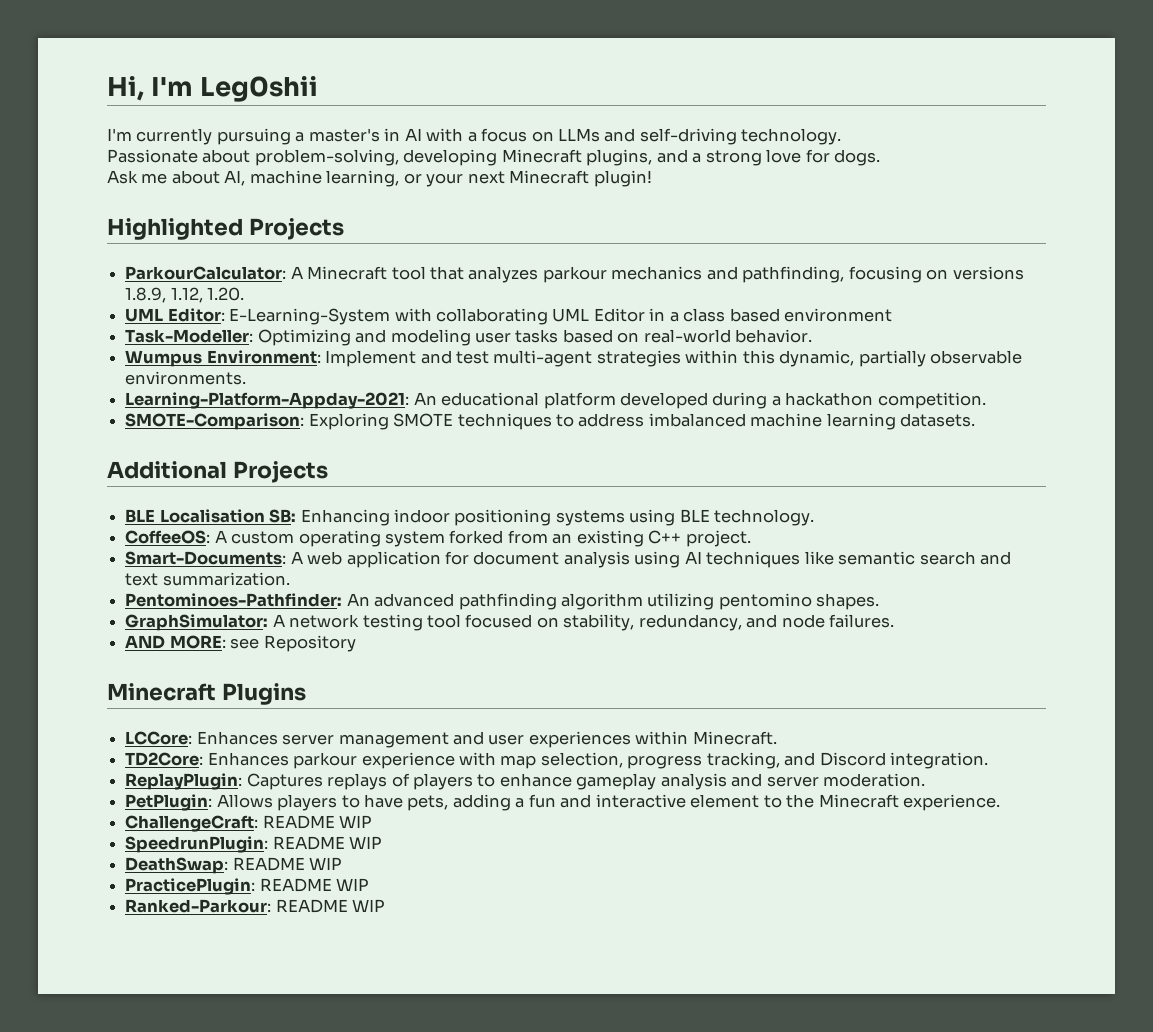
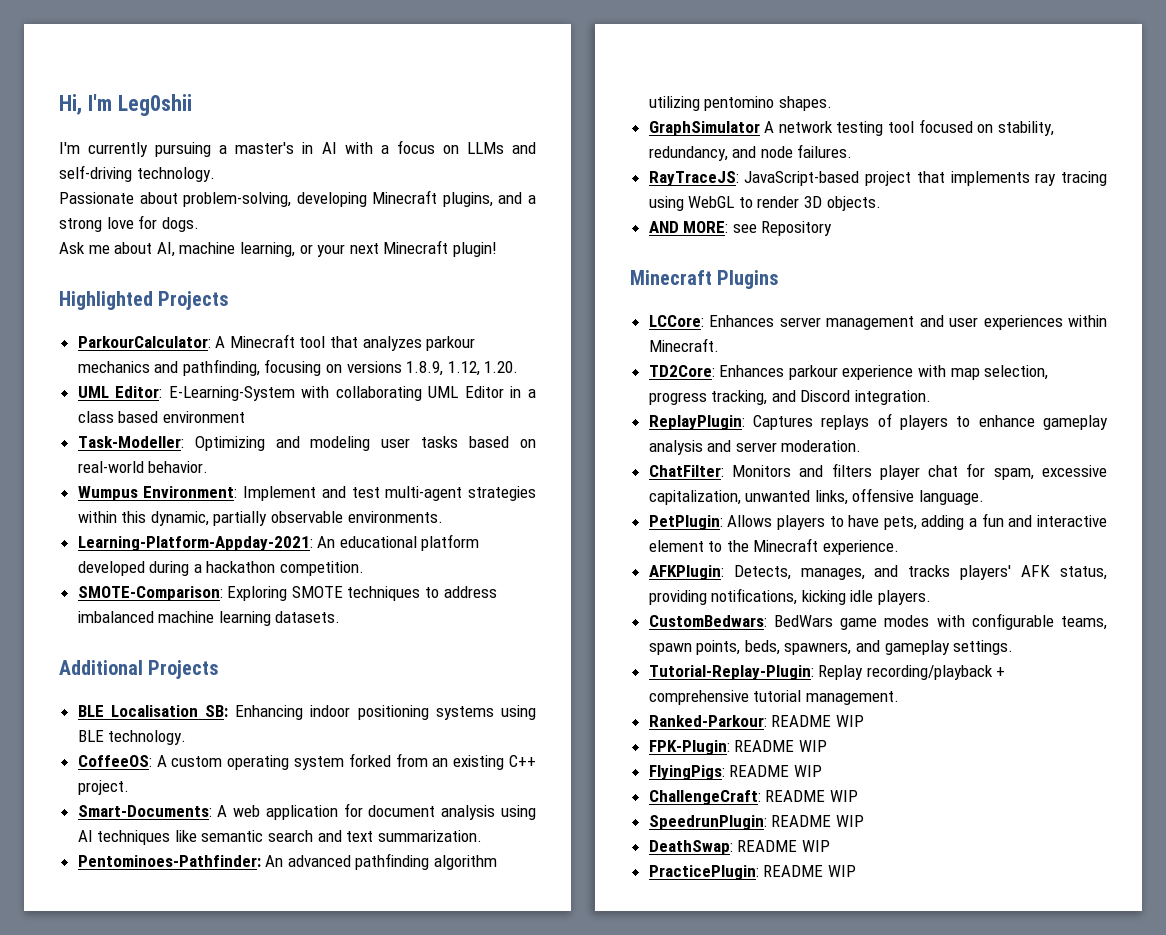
[125,614,269,631] GraphSimulator: -> [648,121,760,136] GraphSimulator
(895, 621) none -> [648,171,1107,186] [648,196,881,211] // RayTraceJS: JavaScript-based project that implements ray tracing using WebGL to render 3D objects.
(926, 780) none -> [648,463,1107,480] [648,488,985,505] // ChatFilter: Monitors and filters player chat for spam, excessive capitalization, unwanted links, offensive language.
(1000, 802) none -> [648,565,1107,580] [648,588,932,605] [648,613,1107,630] [648,640,1014,655] [648,665,1006,680] [648,690,899,705] [648,715,864,727] [648,740,827,755] [648,765,822,780] // AFKPlugin: Detects, manages, and tracks players' AFK status, providing notifications, kicking idle players. // CustomBedwars: BedWars game modes with configurable teams, spawn points, beds, spawners, and gameplay settings. // Tutorial-Replay-Plugin: Replay recording/playback + comprehensive tutorial management. // Ranked-Parkour: README WIP // FPK-Plugin: README WIP // FlyingPigs: README WIP
[125,899,386,913] // Ranked-Parkour: README WIP -> (856, 871) none

